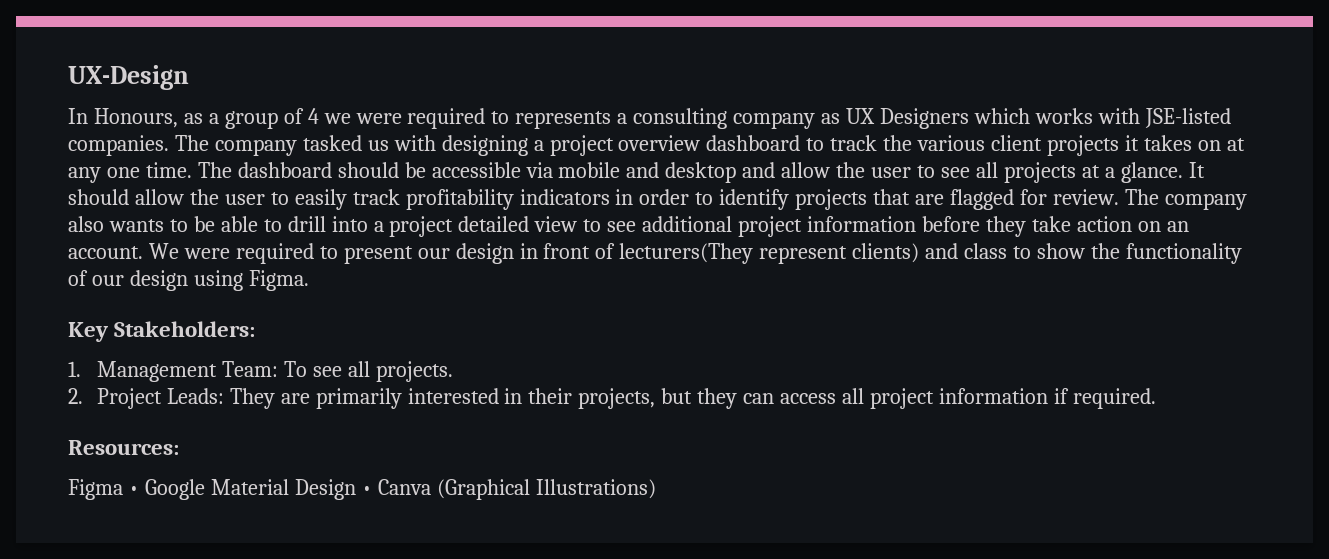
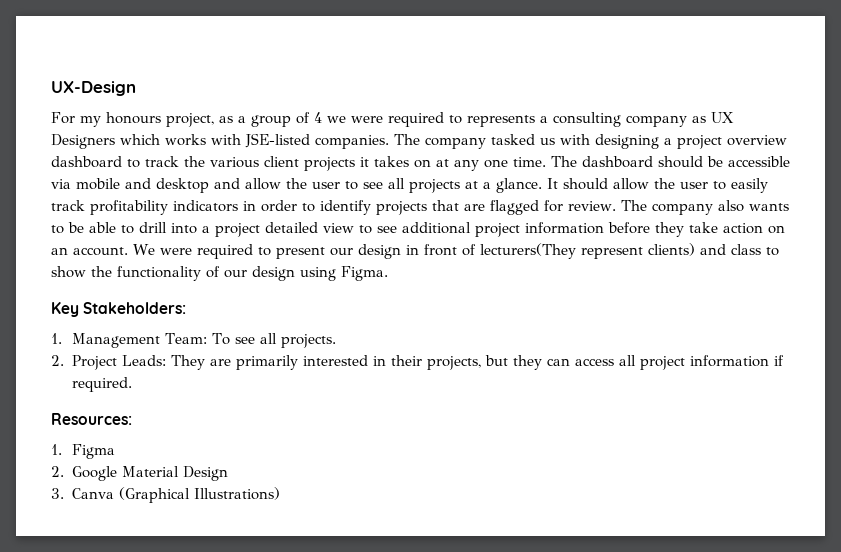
[68,108,178,128] In Honours, -> [51,112,214,127] For my honours project,
(179, 447) none -> [51,444,62,455] 1.
[128,486,139,495] • -> [51,466,64,477] // 2.
[361,486,372,495] • -> [51,488,64,499] // 3.

